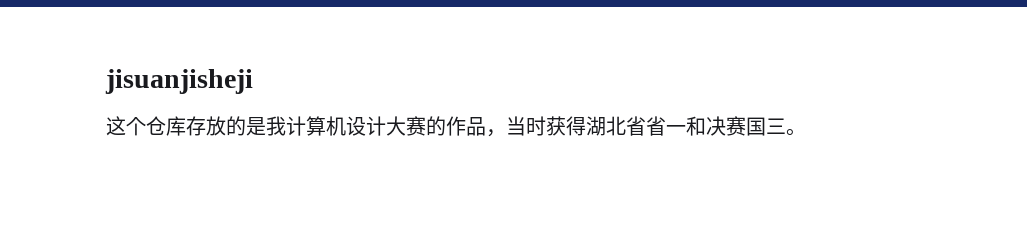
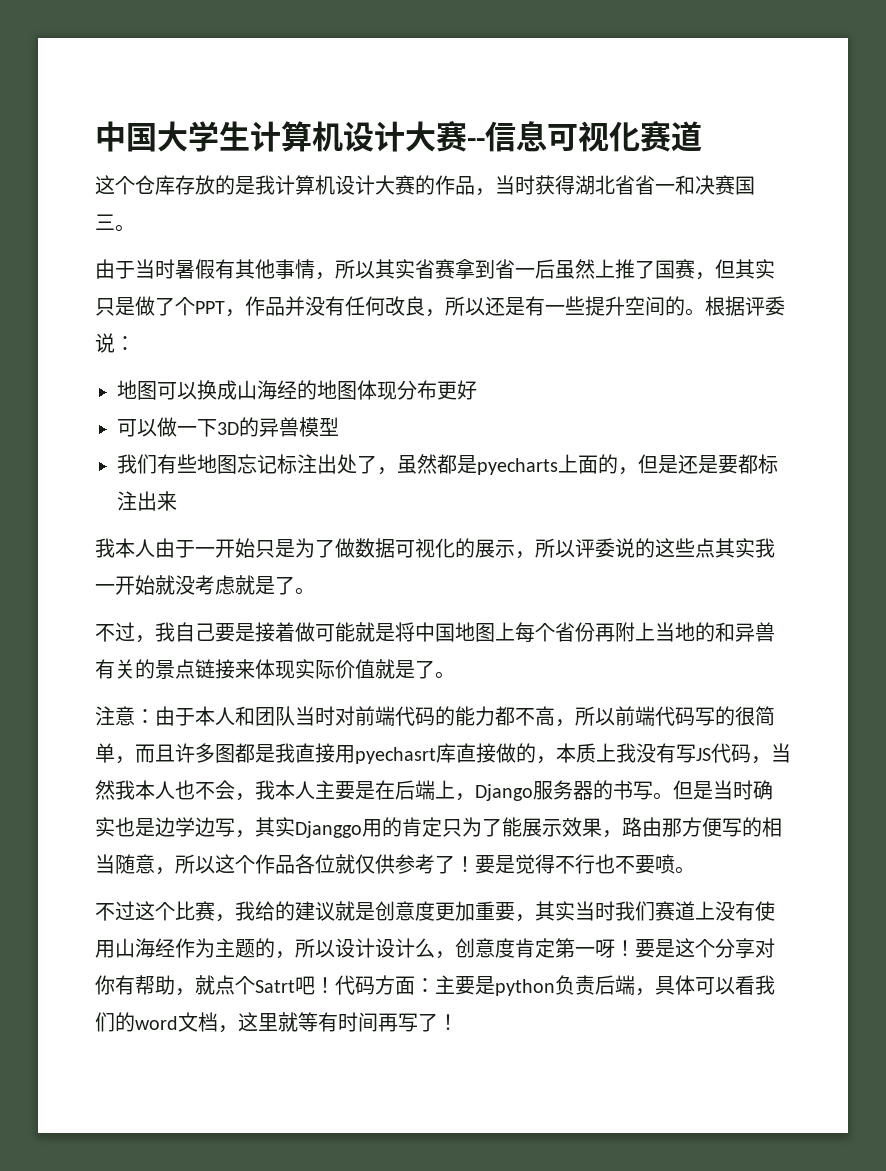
[105,69,253,94] jisuanjisheji -> [95,121,702,152] 中国大学生计算机设计大赛--信息可视化赛道
(806, 132) none -> [95,259,775,280] [95,296,785,317] [95,333,135,353] [117,380,477,400] [117,417,339,437] [117,454,778,475] [117,491,177,511] [95,538,775,559] [95,575,315,595] [95,622,775,643] [95,659,455,679] [95,706,775,727] [95,743,791,764] [95,780,773,801] [95,817,782,838] [95,854,695,875] [95,901,775,922] [95,938,775,959] [95,975,775,996] [95,1012,458,1033] // 由于当时暑假有其他事情，所以其实省赛拿到省一后虽然上推了国赛，但其实只是做了个PPT，作品并没有任何改良，所以还是有一些提升空间的。根据评委说： // 地图可以换成山海经的地图体现分布更好 // 可以做一下3D的异兽模型 // 我们有些地图忘记标注出处了，虽然都是pyecharts上面的，但是还是要都标注出来 // 我本人由于一开始只是为了做数据可视化的展示，所以评委说的这些点其实我一开始就没考虑就是了。 // 不过，我自己要是接着做可能就是将中国地图上每个省份再附上当地的和异兽有关的景点链接来体现实际价值就是了。 // 注意：由于本人和团队当时对前端代码的能力都不高，所以前端代码写的很简单，而且许多图都是我直接用pyechasrt库直接做的，本质上我没有写JS代码，当然我本人也不会，我本人主要是在后端上，Django服务器的书写。但是当时确实也是边学边写，其实Djanggo用的肯定只为了能展示效果，路由那方便写的相当随意，所以这个作品各位就仅供参考了！要是觉得不行也不要喷。 // 不过这个比赛，我给的建议就是创意度更加重要，其实当时我们赛道上没有使用山海经作为主题的，所以设计设计么，创意度肯定第一呀！要是这个分享对你有帮助，就点个Satrt吧！代码方面：主要是python负责后端，具体可以看我们的word文档，这里就等有时间再写了！

